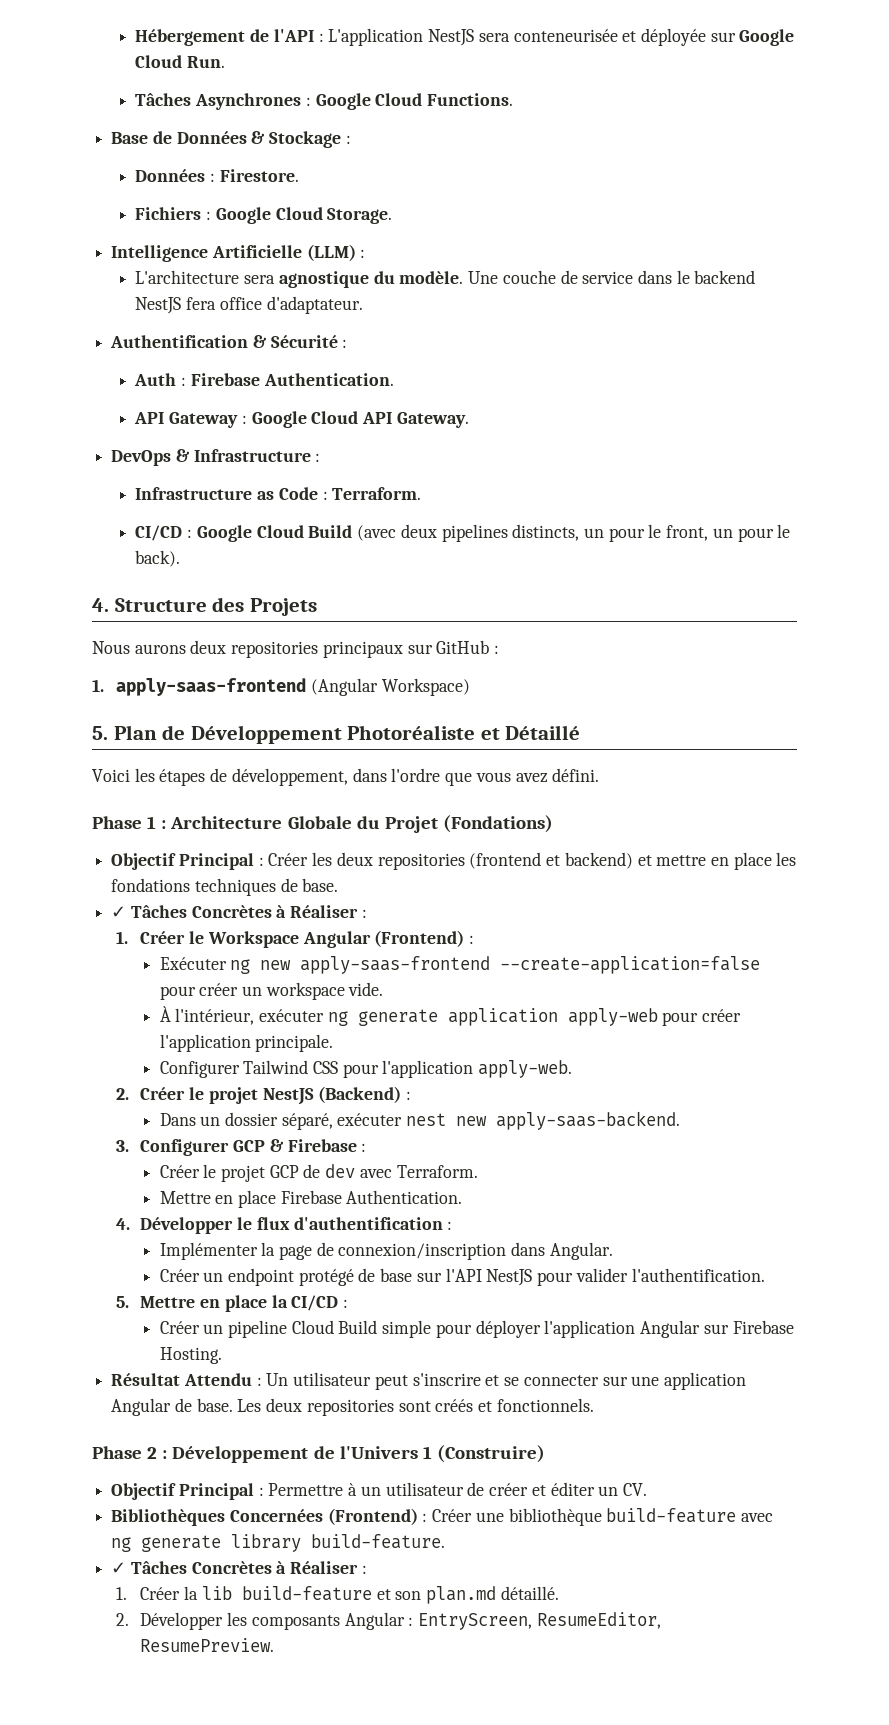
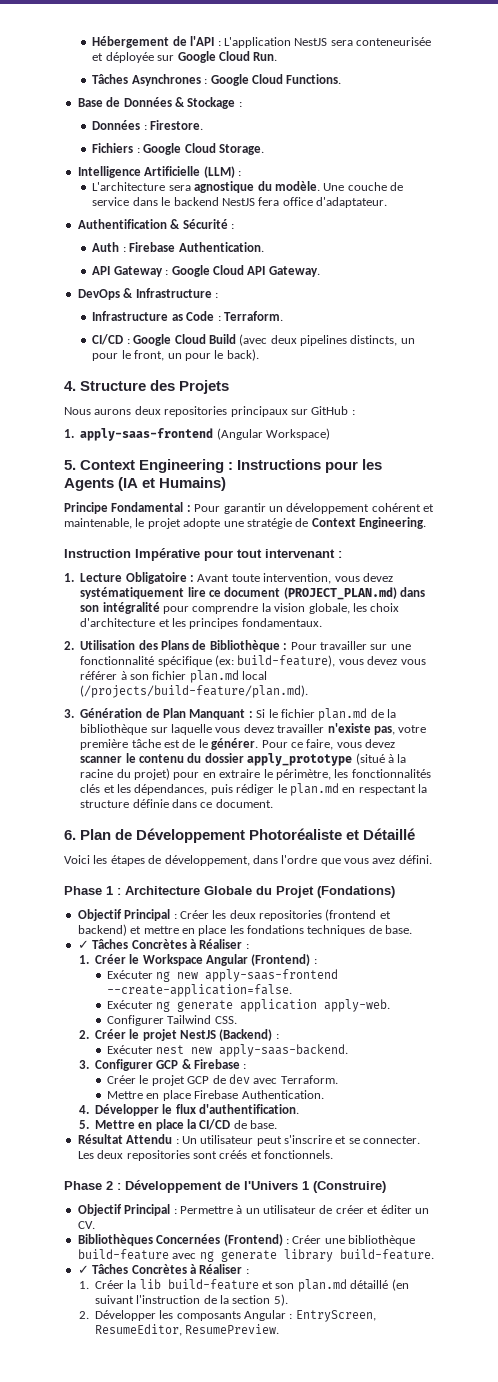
(108, 733) none -> [80,459,383,473] [64,477,227,491] [64,502,434,514] [64,517,426,529] [64,548,342,561] [64,572,393,584] [80,587,426,600] [80,602,400,614] [80,618,322,629] [64,640,411,652] [80,655,426,667] [80,670,268,683] [80,685,309,698] [64,708,396,721] [80,723,427,735] [80,738,395,750] [80,753,407,766] [80,768,431,780] [80,783,427,796] [80,799,273,808] [64,830,76,840] Context Engineering : Instructions pour les Agents (IA et Humains) // Principe Fondamental : Pour garantir un développement cohérent et maintenable, le projet adopte une stratégie de Context Engineering. // Instruction Impérative pour tout intervenant : // 1. Lecture Obligatoire : Avant toute intervention, vous devez systématiquement lire ce document (PROJECT_PLAN.md) dans son intégralité pour comprendre la vision globale, les choix d'architecture et les principes fondamentaux. // 2. Utilisation des Plans de Bibliothèque : Pour travailler sur une fonctionnalité spécifique (ex: build-feature), vous devez vous référer à son fichier plan.md local (/projects/build-feature/plan.md). // 3. Génération de Plan Manquant : Si le fichier plan.md de la bibliothèque sur laquelle vous devez travailler n'existe pas, votre première tâche est de le générer. Pour ce faire, vous devez scanner le contenu du dossier apply_prototype (situé à la racine du projet) pour en extraire le périmètre, les fonctionnalités clés et les dépendances, puis rédiger le plan.md en respectant la structure définie dans ce document. // 6.
[500,956,761,974] [159,982,384,1000] [159,1006,742,1026] [159,1034,334,1052] [159,1060,573,1078] --create-application=false pour créer un workspace vide. // À l'intérieur, exécuter ng generate application apply-web pour créer l'application principale. // Configurer Tailwind CSS pour l'application apply-web. -> [107,984,293,997] [107,999,391,1012] [107,1015,237,1026] --create-application=false. // Exécuter ng generate application apply-web. // Configurer Tailwind CSS.
[159,1112,403,1130] Dans un dossier séparé, exécuter -> [107,1045,154,1054] Exécuter
[293,1217,453,1230] [159,1242,613,1260] [159,1268,765,1286] d'authentification : // Implémenter la page de connexion/inscription dans Angular. // Créer un endpoint protégé de base sur l'API NestJS pour valider l'authentification. -> [199,1104,300,1114] d'authentification.
[342,1299,348,1308] [159,1320,794,1338] [159,1347,222,1364] : // Créer un pipeline Cloud Build simple pour déployer l'application Angular sur Firebase Hosting. -> [233,1120,278,1129] de base.
[523,1372,746,1390] [111,1398,233,1416] connecter sur une application Angular de base. -> [363,1136,421,1144] connecter.
[500,1586,559,1600] détaillé. -> [350,1279,409,1291] [94,1294,288,1306] détaillé (en suivant l'instruction de la section 5).

